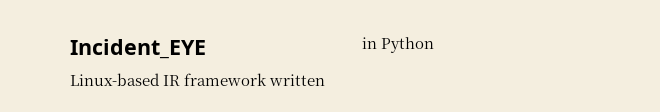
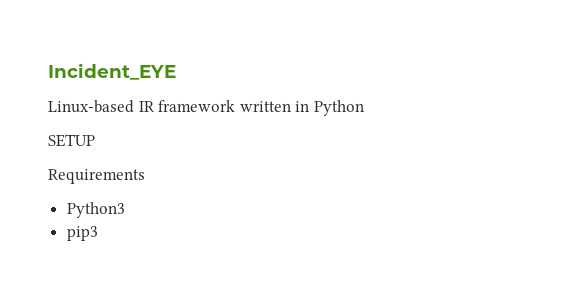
(435, 45) none -> [48,134,95,147] [48,169,145,184] [66,202,125,218] [66,226,98,241] // SETUP // Requirements // Python3 // pip3

